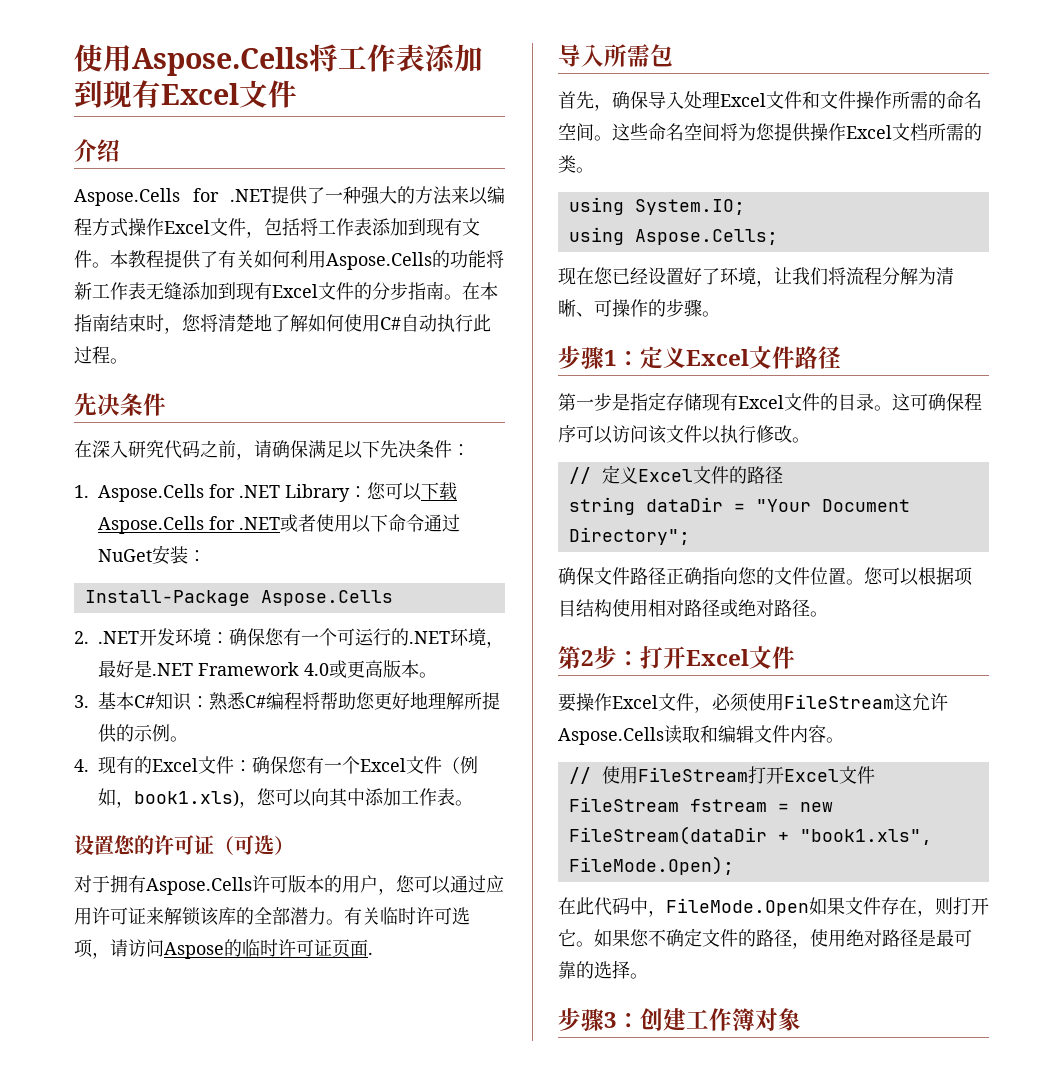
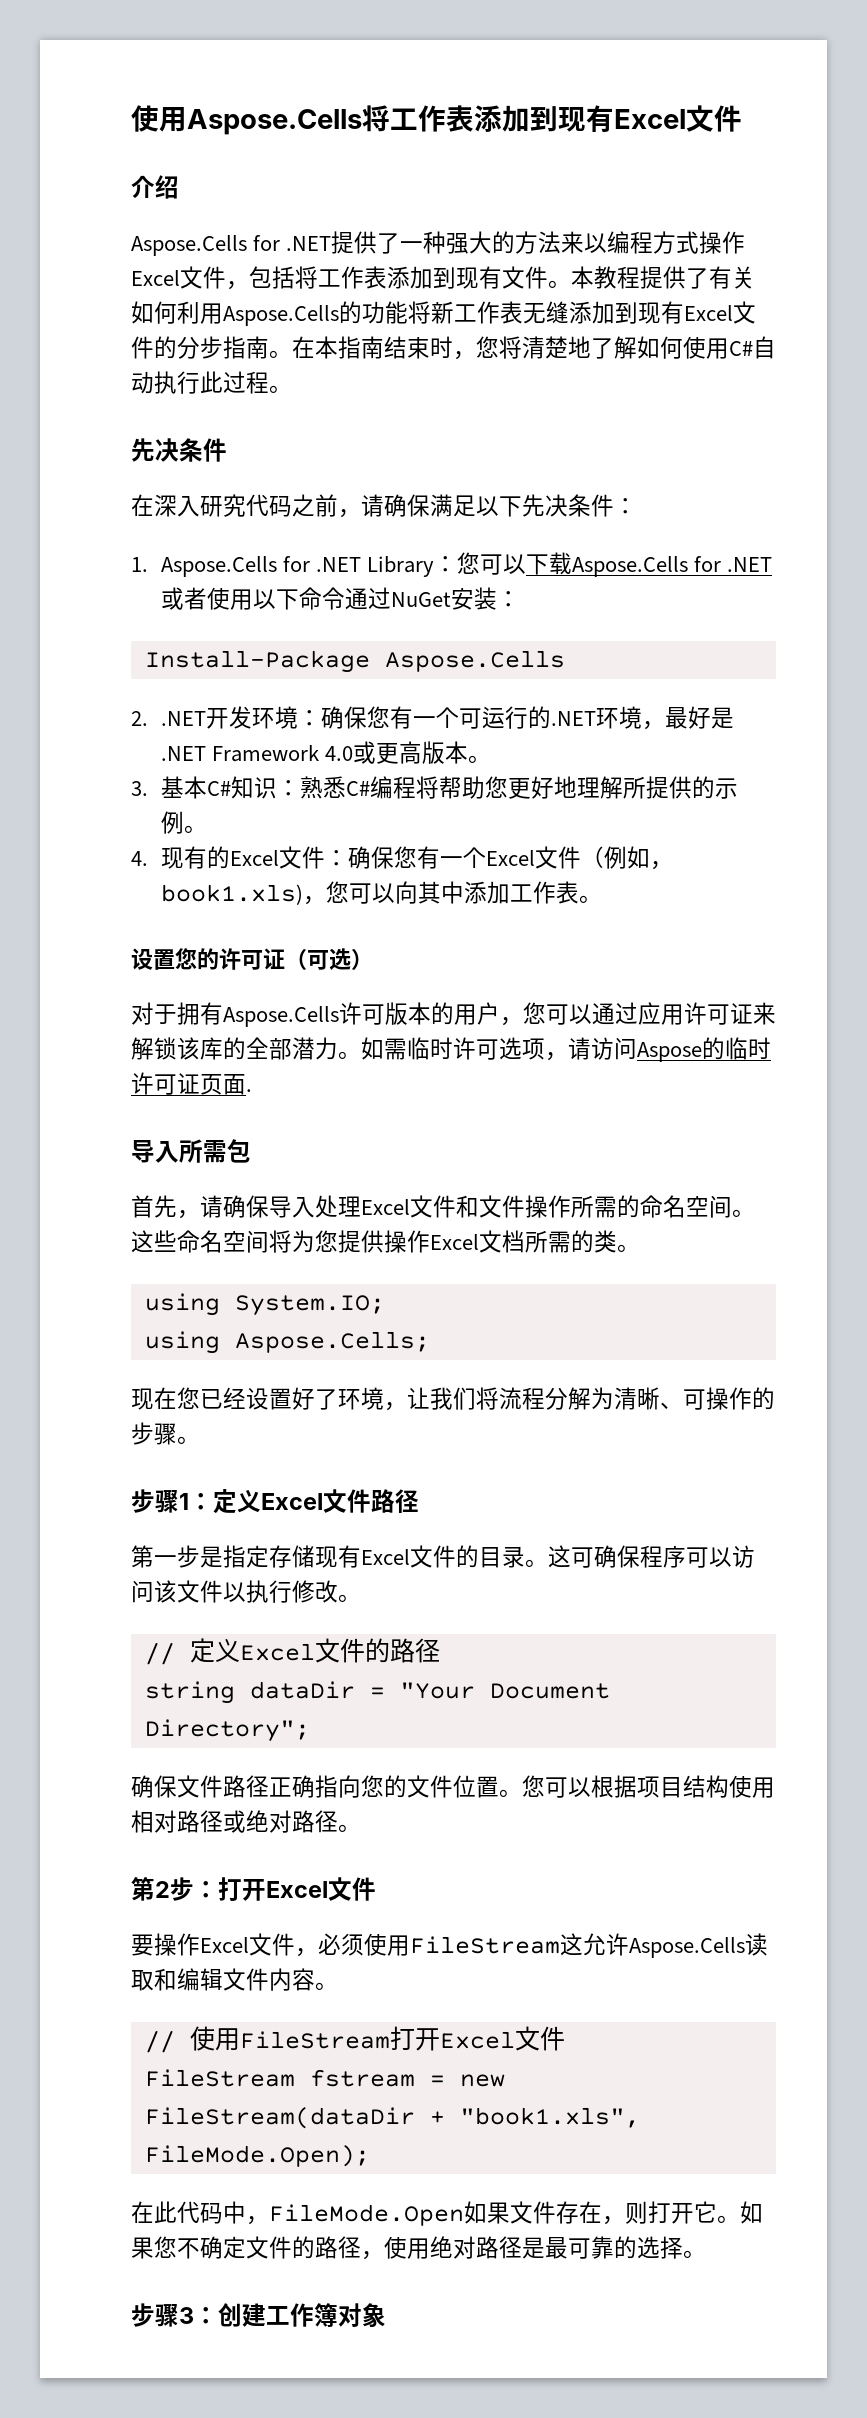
[344,907,380,925] 有关 -> [361,1037,407,1060] 如需
(612, 107) none -> [200,1195,223,1218] 请

